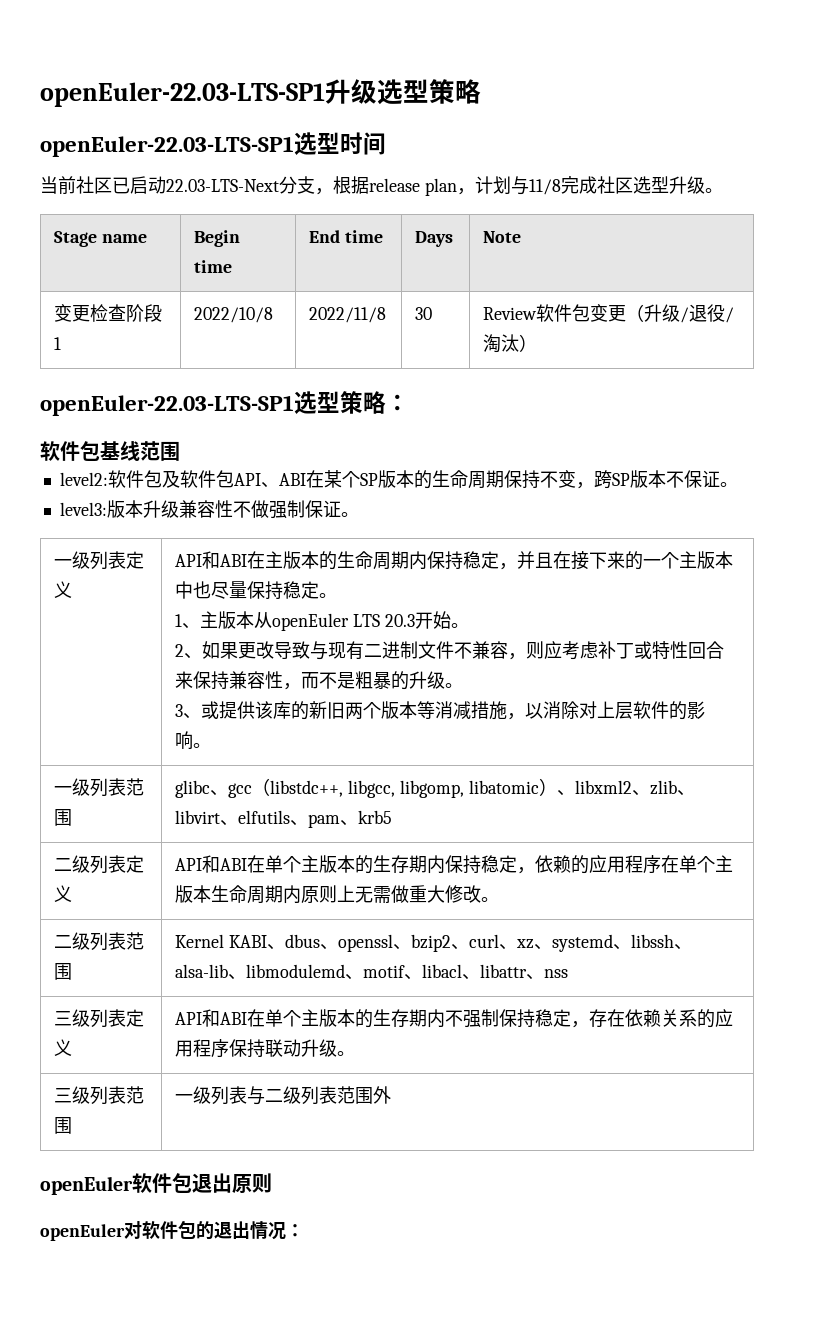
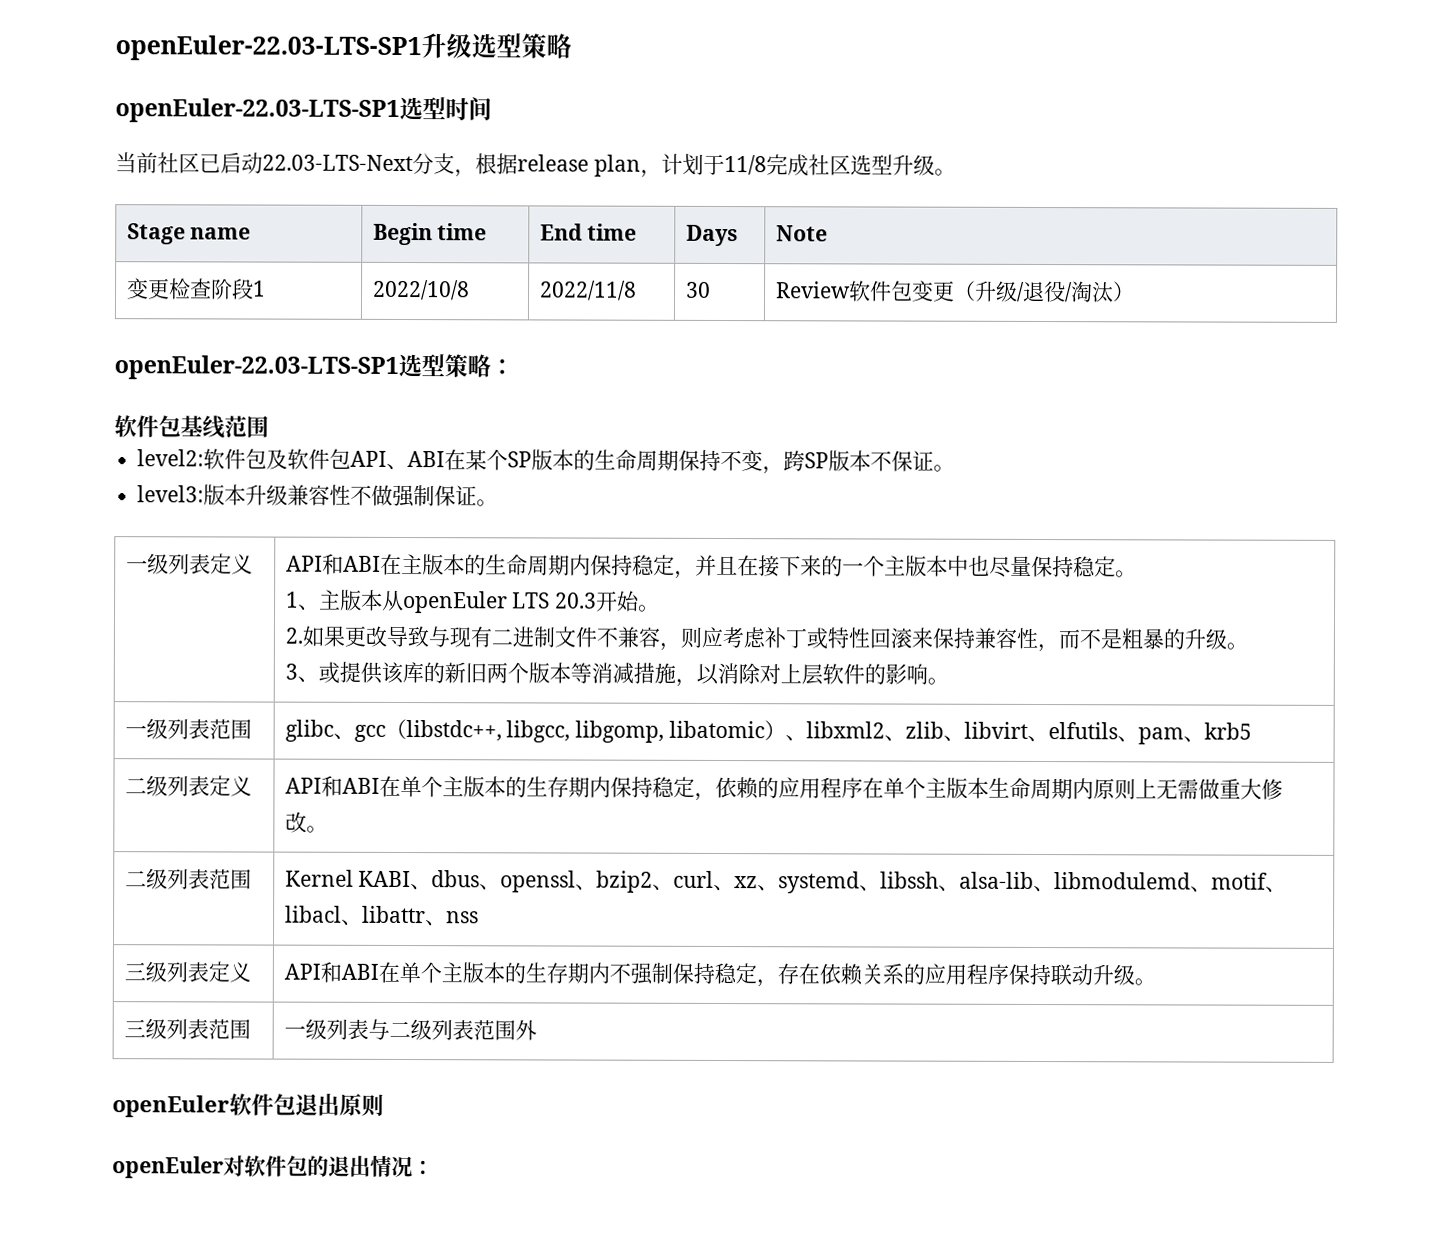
[510,176,529,195] 与 -> [702,153,725,176] 于
[175,644,203,659] 2、 -> [284,627,303,644] 2.
[706,641,725,659] 合 -> [889,627,912,649] 滚

